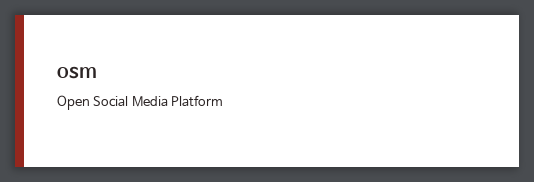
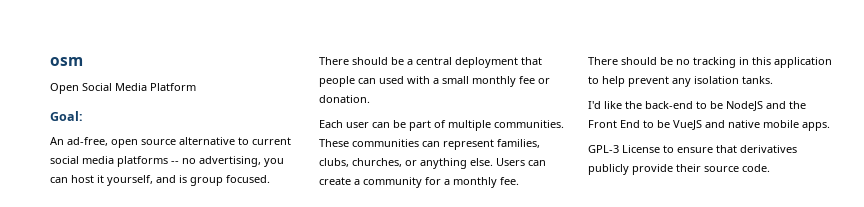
(224, 101) none -> [50,111,83,121] [50,137,291,148] [50,156,284,167] [50,175,270,186] [319,57,542,68] [319,76,550,87] [319,95,370,103] [319,120,564,131] [319,139,540,150] [319,158,546,169] [319,177,519,188] [588,57,832,68] [588,76,773,87] [588,101,806,111] [588,120,830,131] [588,145,797,153] [588,164,770,175] // Goal: // An ad-free, open source alternative to current social media platforms -- no advertising, you can host it yourself, and is group focused. There should be a central deployment that people can used with a small monthly fee or donation. // Each user can be part of multiple communities. These communities can represent families, clubs, churches, or anything else. Users can create a community for a monthly fee. // There should be no tracking in this application to help prevent any isolation tanks. // I'd like the back-end to be NodeJS and the Front End to be VueJS and native mobile apps. // GPL-3 License to ensure that derivatives publicly provide their source code.

